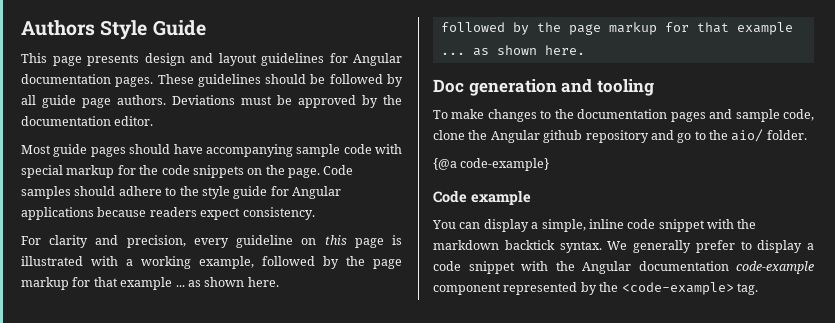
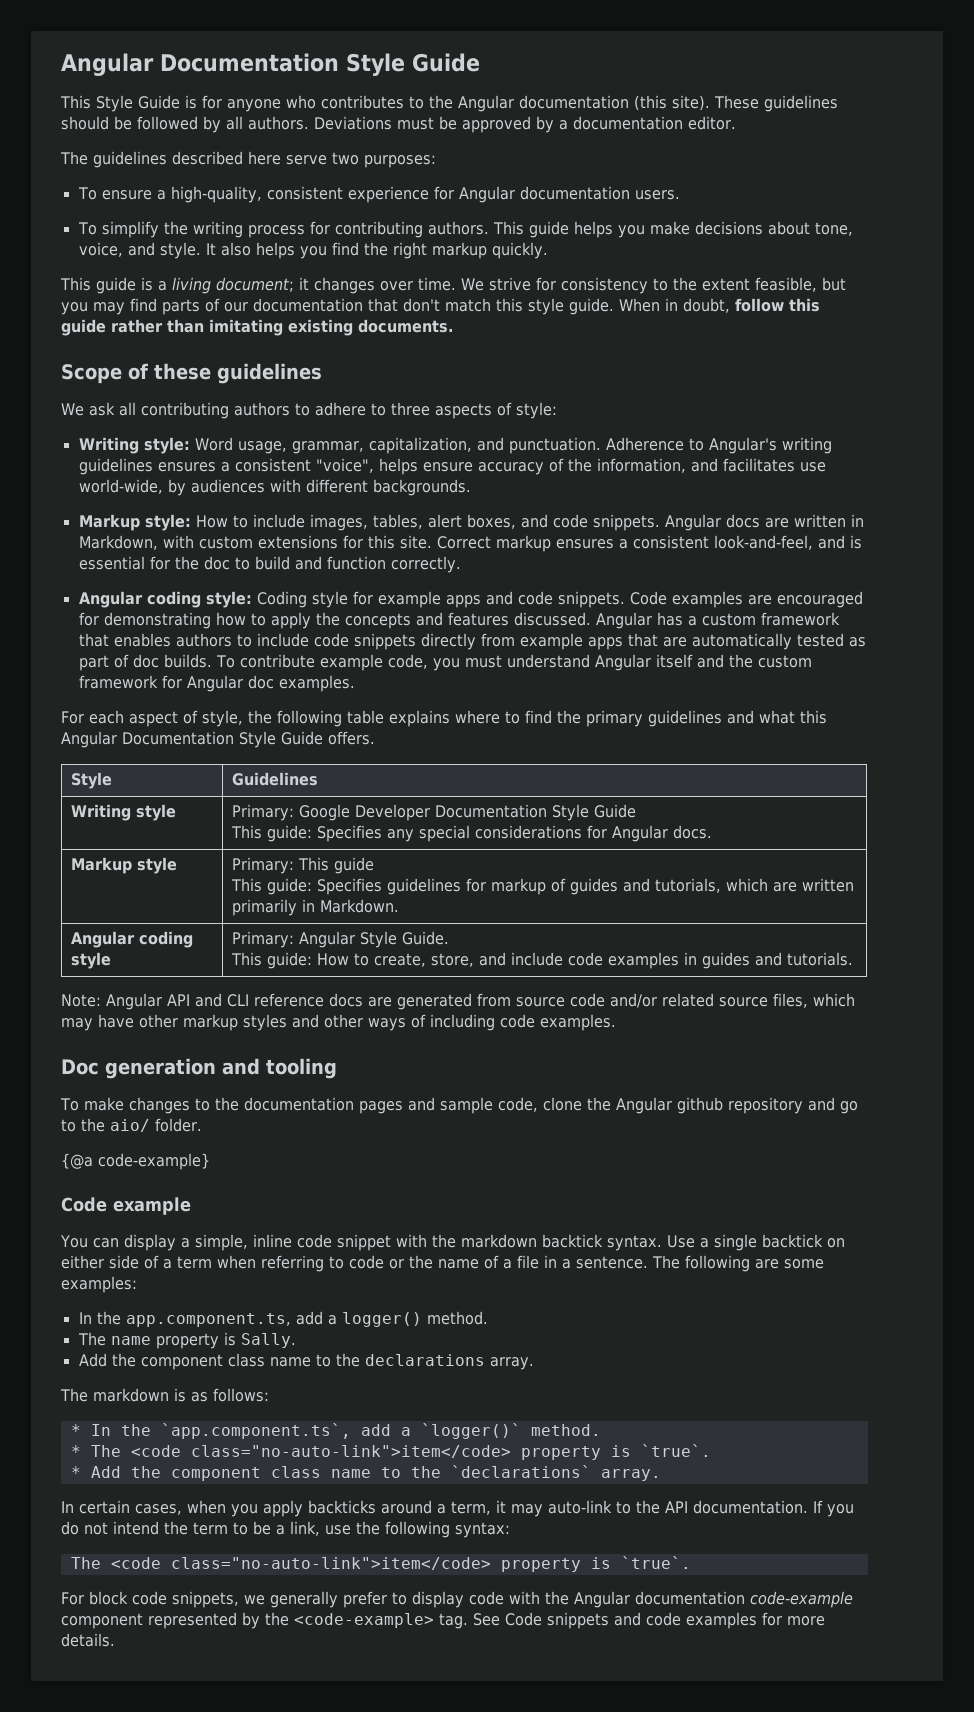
[21,20,206,40] [21,53,402,66] [21,74,154,87] Authors Style Guide // This page presents design and layout guidelines for Angular documentation pages. -> [61,53,480,76] [60,95,710,112] Angular Documentation Style Guide // This Style Guide is for anyone who contributes to the Angular documentation (this site).
[42,95,111,108] guide page -> (243, 123) none
[383,95,402,105] the -> [559,120,568,130] a
[21,144,402,157] [21,165,354,178] [21,186,341,199] [21,207,315,220] [21,235,403,248] [21,256,402,269] [21,277,279,290] [440,22,793,35] [440,45,585,56] Most guide pages should have accompanying sample code with special markup for the code snippets on the page. Code samples should adhere to the style guide for Angular applications because readers expect consistency. // For clarity and precision, every guideline on this page is illustrated with a working example, followed by the page markup for that example ... as shown here. // followed by the page markup for that example ... as shown here. -> [60,151,436,168] [77,186,680,203] [77,221,853,238] [78,242,548,259] [60,277,846,294] [61,298,820,315] [61,319,453,336] [61,363,322,384] [61,402,557,419] [78,437,832,454] [78,458,826,475] [78,479,471,496] [78,514,864,531] [78,535,862,552] [78,556,461,573] [78,591,863,608] [78,612,840,629] [78,633,866,650] [78,654,812,671] [78,675,355,692] [61,710,827,727] [61,731,375,748] [71,772,113,789] [232,772,319,786] [71,804,177,821] [232,804,637,821] [231,825,713,842] [71,857,178,874] [232,857,375,874] [231,878,855,895] [232,899,400,916] [71,931,194,948] [71,952,112,969] [232,931,450,948] [231,952,854,969] [61,993,855,1010] [61,1014,616,1031] The guidelines described here serve two purposes: // To ensure a high-quality, consistent experience for Angular documentation users. // To simplify the writing process for contributing authors. This guide helps you make decisions about tone, voice, and style. It also helps you find the right markup quickly. // This guide is a living document; it changes over time. We strive for consistency to the extent feasible, but you may find parts of our documentation that don't match this style guide. When in doubt, follow this guide rather than imitating existing documents. // Scope of these guidelines // We ask all contributing authors to adhere to three aspects of style: // Writing style: Word usage, grammar, capitalization, and punctuation. Adherence to Angular's writing guidelines ensures a consistent "voice", helps ensure accuracy of the information, and facilitates use world-wide, by audiences with different backgrounds. // Markup style: How to include images, tables, alert boxes, and code snippets. Angular docs are written in Markdown, with custom extensions for this site. Correct markup ensures a consistent look-and-feel, and is essential for the doc to build and function correctly. // Angular coding style: Coding style for example apps and code snippets. Code examples are encouraged for demonstrating how to apply the concepts and features discussed. Angular has a custom framework that enables authors to include code snippets directly from example apps that are automatically tested as part of doc builds. To contribute example code, you must understand Angular itself and the custom framework for Angular doc examples. // For each aspect of style, the following table explains where to find the primary guidelines and what this Angular Documentation Style Guide offers. // Style | Guidelines // Writing style | Primary: Google Developer Documentation Style Guide // This guide: Specifies any special considerations for Angular docs. // Markup style | Primary: This guide // This guide: Specifies guidelines for markup of guides and tutorials, which are written primarily in Markdown. // Angular coding style | Primary: Angular Style Guide. // This guide: How to create, store, and include code examples in guides and tutorials. // Note: Angular API and CLI reference docs are generated from source code and/or related source files, which may have other markup styles and other ways of including code examples.
[607,241,628,250] We -> [666,1234,845,1251] [61,1255,824,1272] [61,1276,137,1293] [78,1311,488,1327] [77,1332,296,1349] [78,1353,534,1370] [60,1388,269,1402] [70,1423,601,1439] [70,1444,711,1460] [70,1465,661,1481] [61,1500,854,1517] [61,1521,510,1538] [70,1556,691,1572] [61,1591,265,1608] Use a single backtick on either side of a term when referring to code or the name of a file in a sentence. The following are some examples: // In the app.component.ts, add a logger() method. // The name property is Sally. // Add the component class name to the declarations array. // The markdown is as follows: // * In the `app.component.ts`, add a `logger()` method. // * The <code class="no-auto-link">item</code> property is `true`. // * Add the component class name to the `declarations` array. // In certain cases, when you apply backticks around a term, it may auto-link to the API documentation. If you do not intend the term to be a link, use the following syntax: // The <code class="no-auto-link">item</code> property is `true`. // For block code snippets, we
[807,243,814,250] [433,261,515,274] a code snippet -> [469,1591,504,1605] code
(758, 289) none -> [473,1612,825,1629] [61,1633,115,1647] See Code snippets and code examples for more details.

